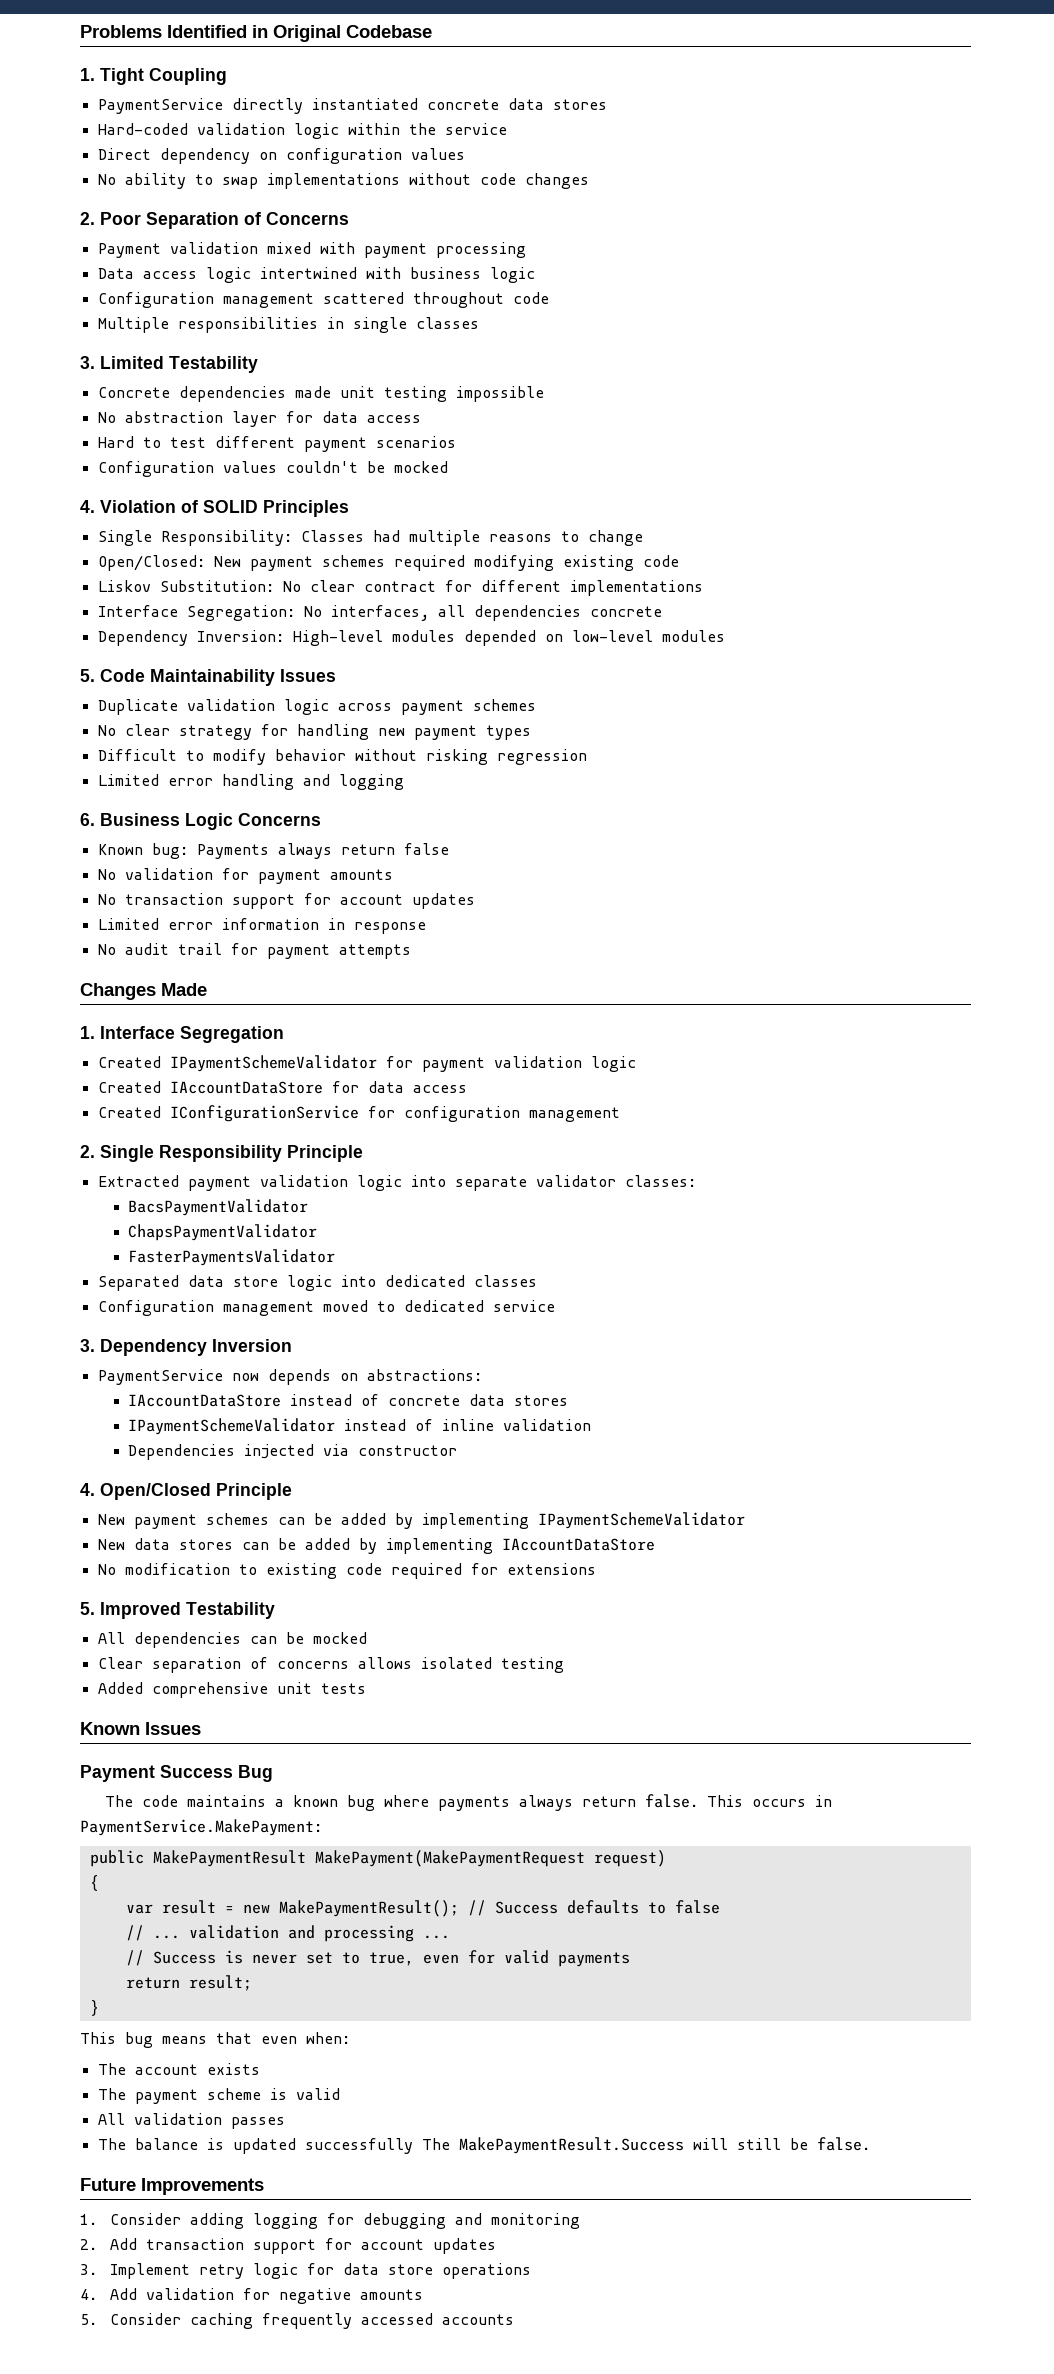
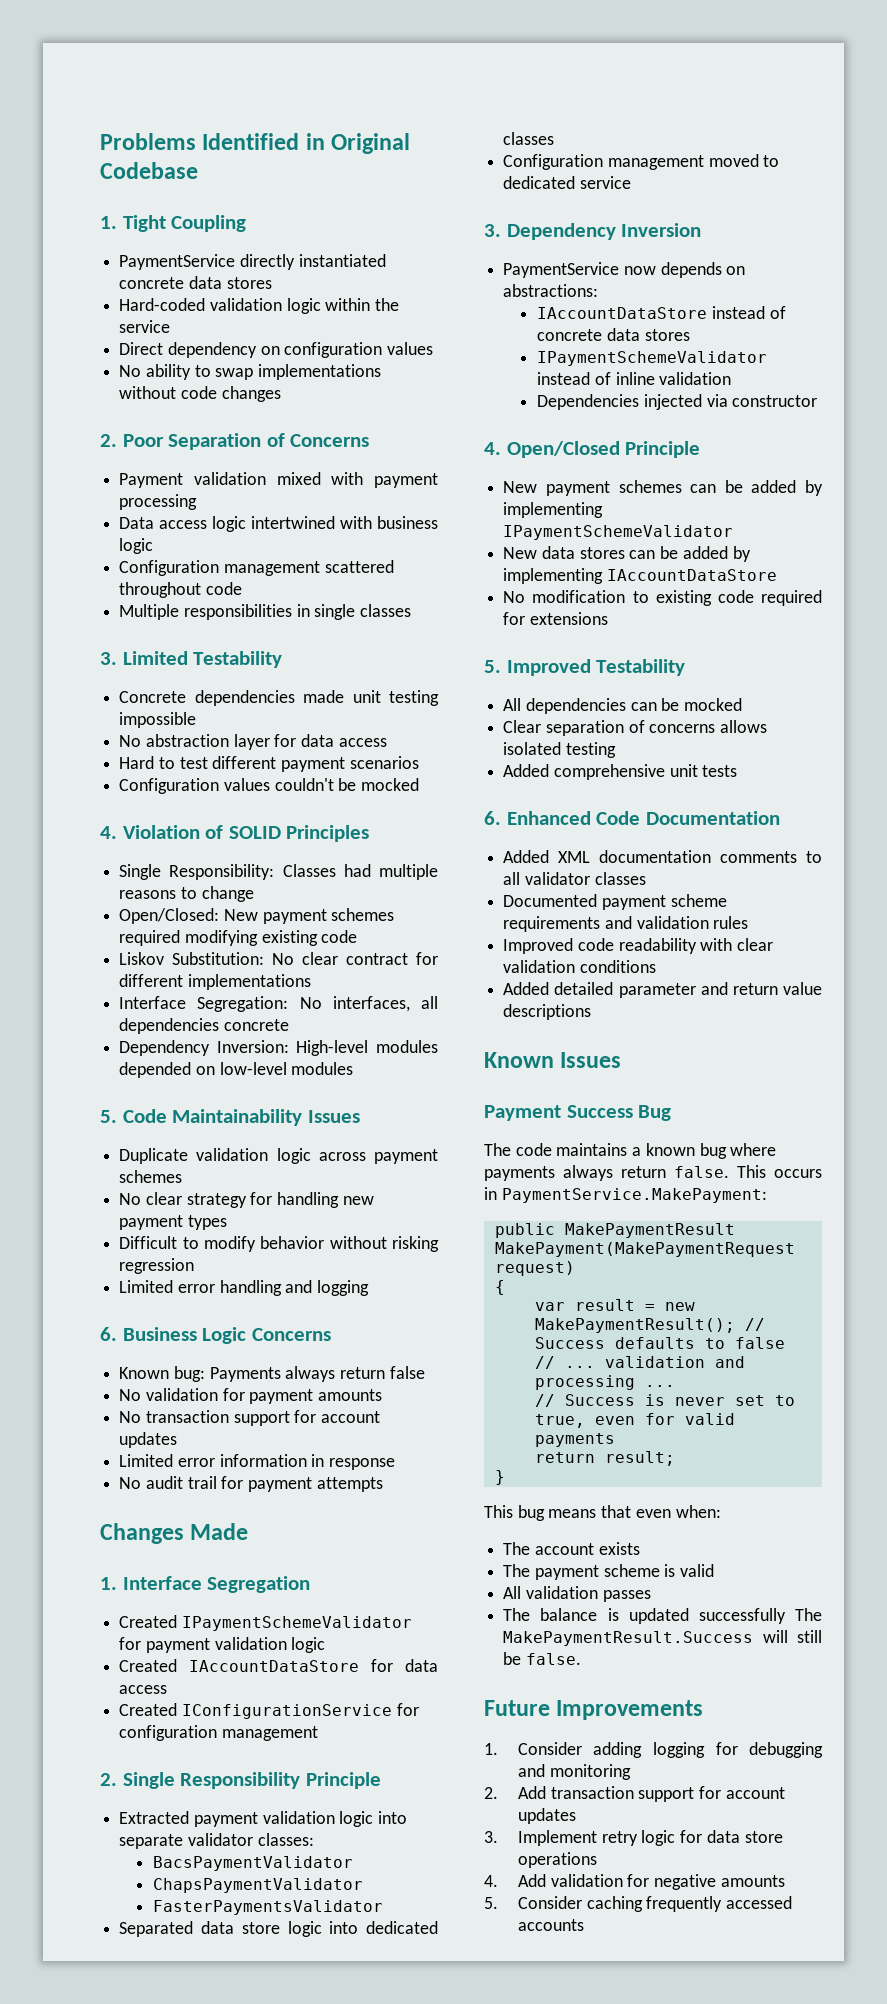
(366, 1688) none -> [484,811,780,825] [503,850,822,863] [503,872,646,885] [503,894,727,910] [503,916,749,932] [503,938,774,954] [503,960,656,973] [503,982,822,998] [503,1004,592,1020] // 6. Enhanced Code Documentation // Added XML documentation comments to all validator classes // Documented payment scheme requirements and validation rules // Improved code readability with clear validation conditions // Added detailed parameter and return value descriptions

